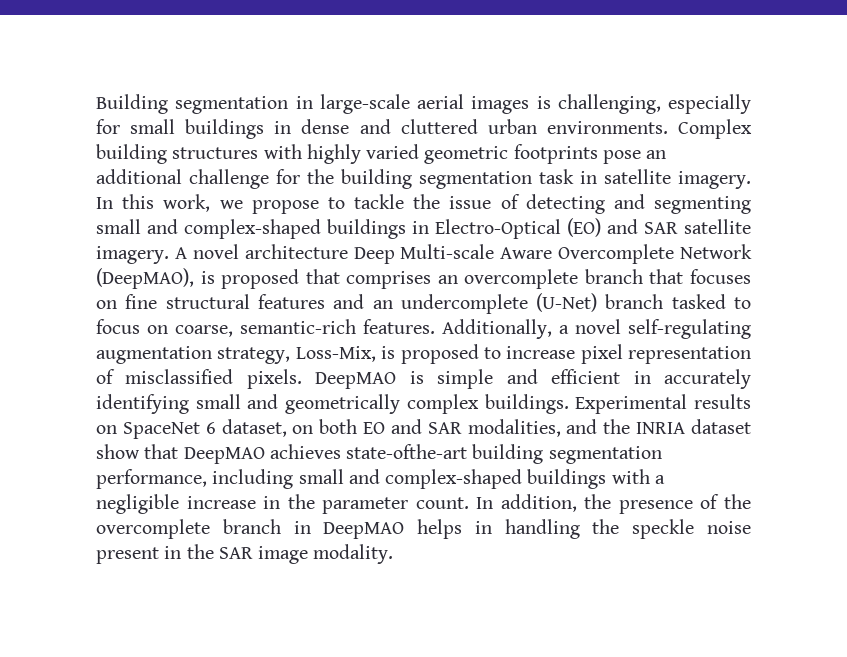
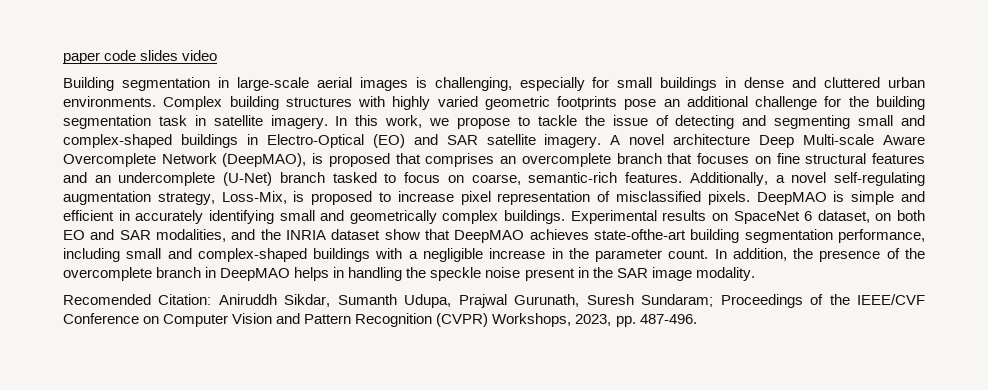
(96, 104) none -> [63,50,218,64] paper code slides video //
(394, 554) none -> [63,294,925,308] [63,313,697,327] // Recomended Citation: Aniruddh Sikdar, Sumanth Udupa, Prajwal Gurunath, Suresh Sundaram; Proceedings of the IEEE/CVF Conference on Computer Vision and Pattern Recognition (CVPR) Workshops, 2023, pp. 487-496.

